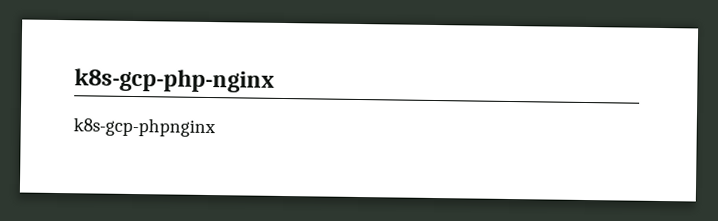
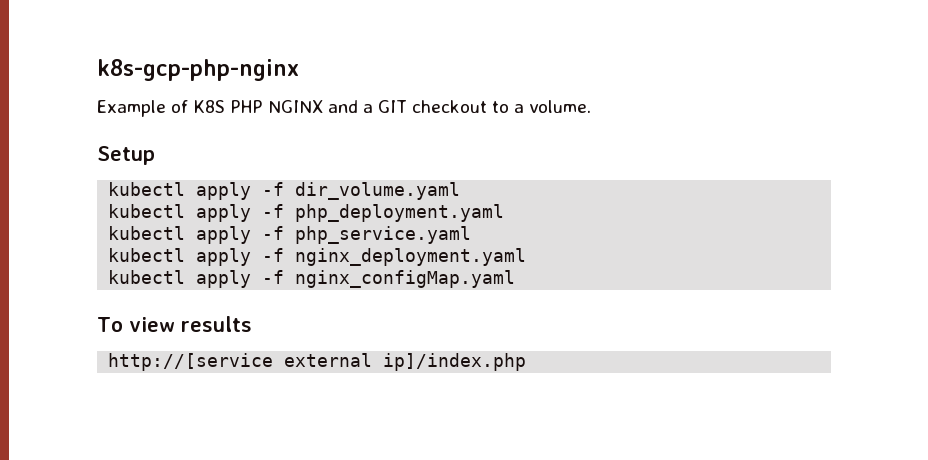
[73,117,216,138] k8s-gcp-phpnginx -> [97,100,592,117] [97,146,155,165] [108,182,461,200] [108,204,505,222] [108,226,472,244] [108,248,527,266] [108,270,516,288] [97,316,252,332] [108,353,527,371] Example of K8S PHP NGINX and a GIT checkout to a volume. // Setup // kubectl apply -f dir_volume.yaml // kubectl apply -f php_deployment.yaml // kubectl apply -f php_service.yaml // kubectl apply -f nginx_deployment.yaml // kubectl apply -f nginx_configMap.yaml // To view results // http://[service external ip]/index.php

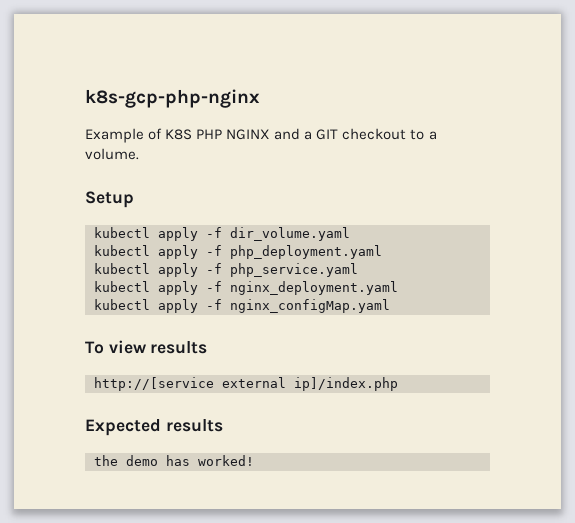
(527, 362) none -> [85,419,223,436] [94,455,254,466] // Expected results // the demo has worked!

